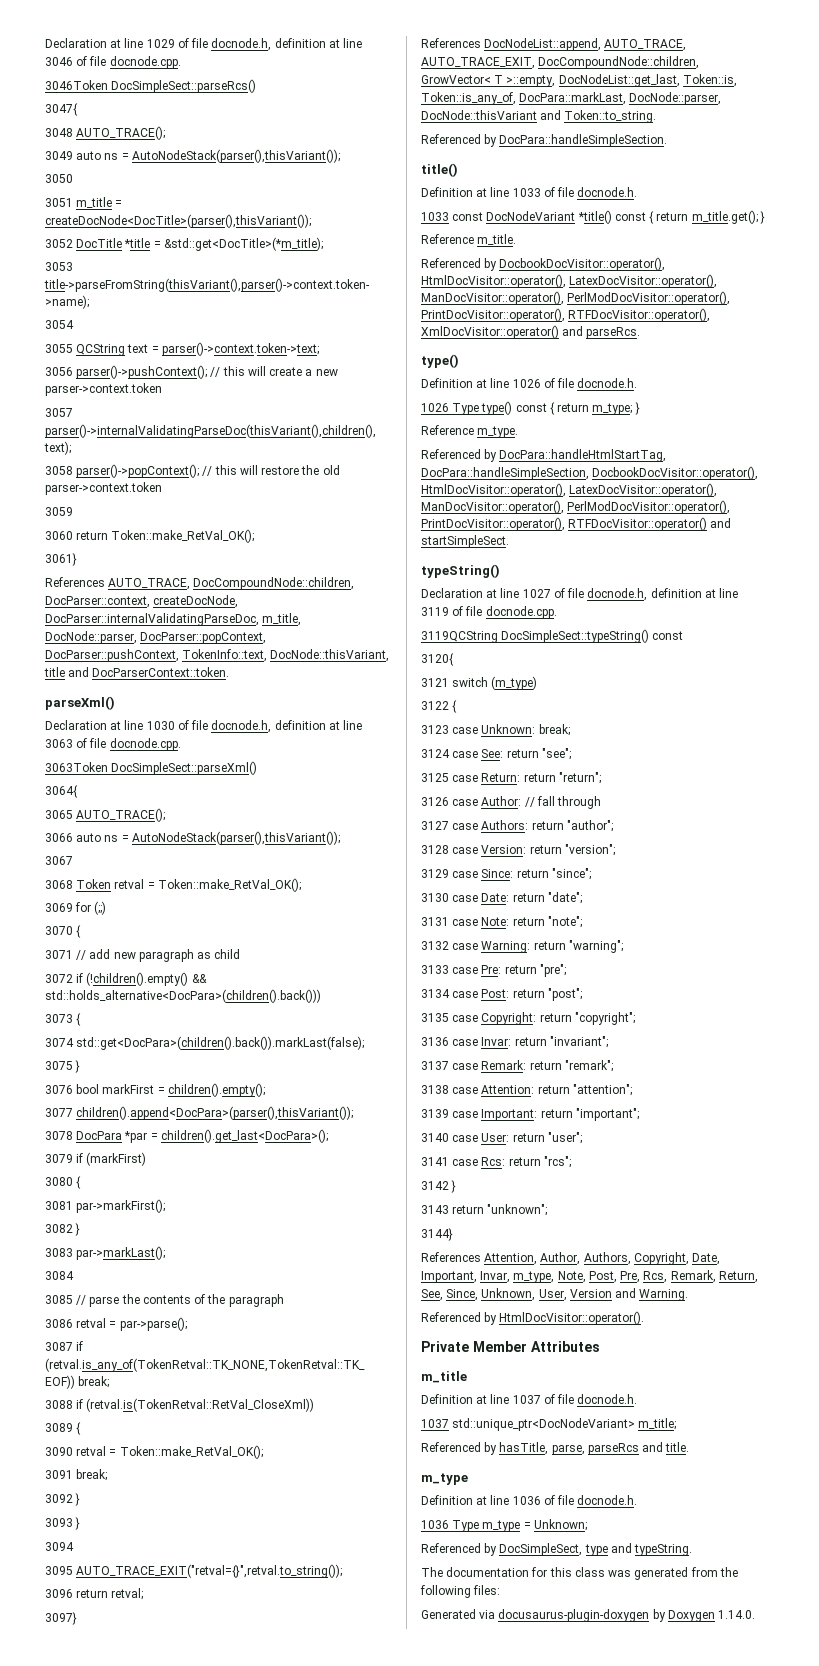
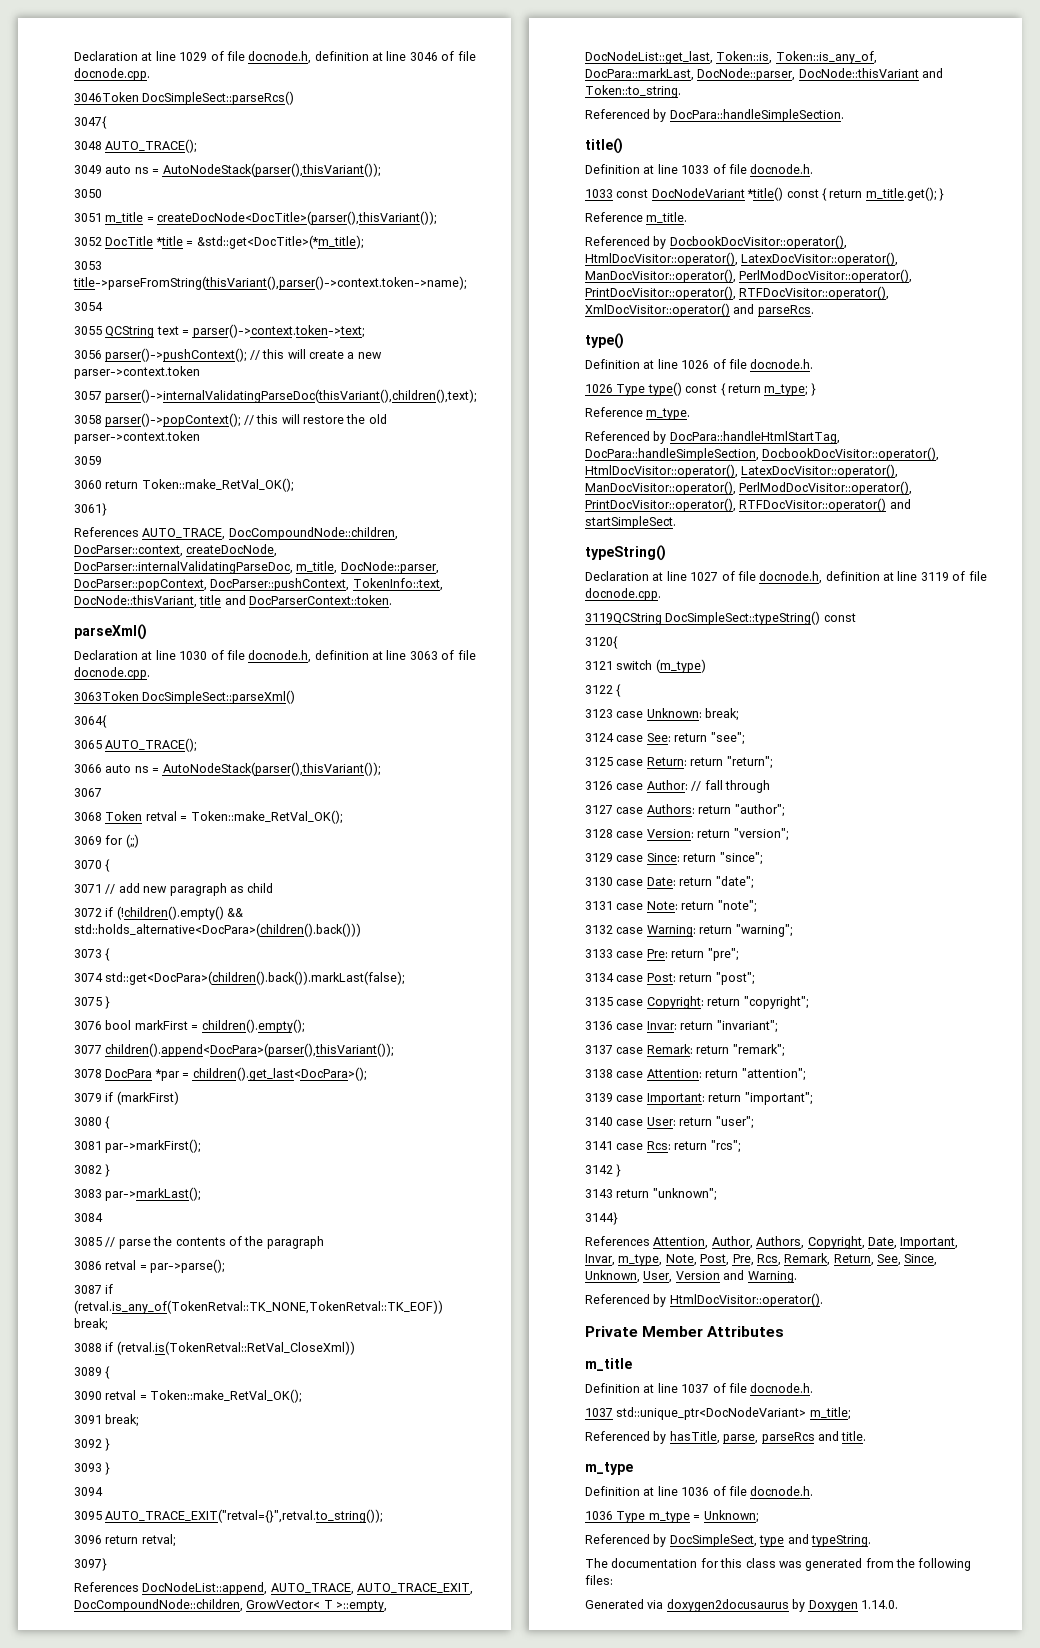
[498,1609,650,1622] docusaurus-plugin-doxygen -> [666,1599,789,1612] doxygen2docusaurus

